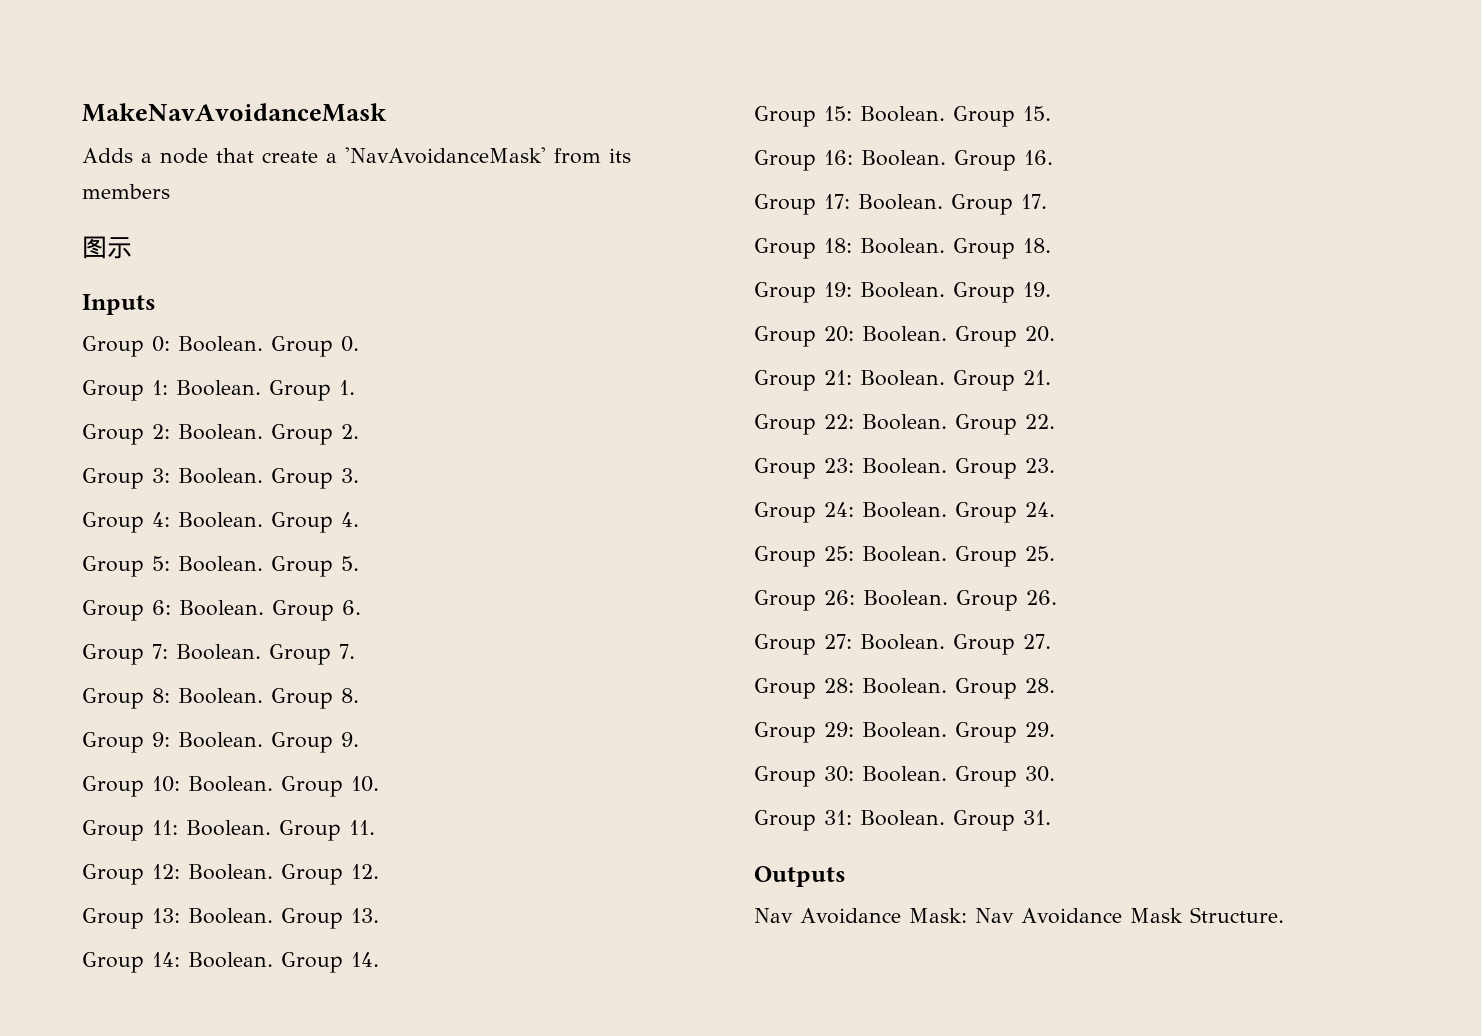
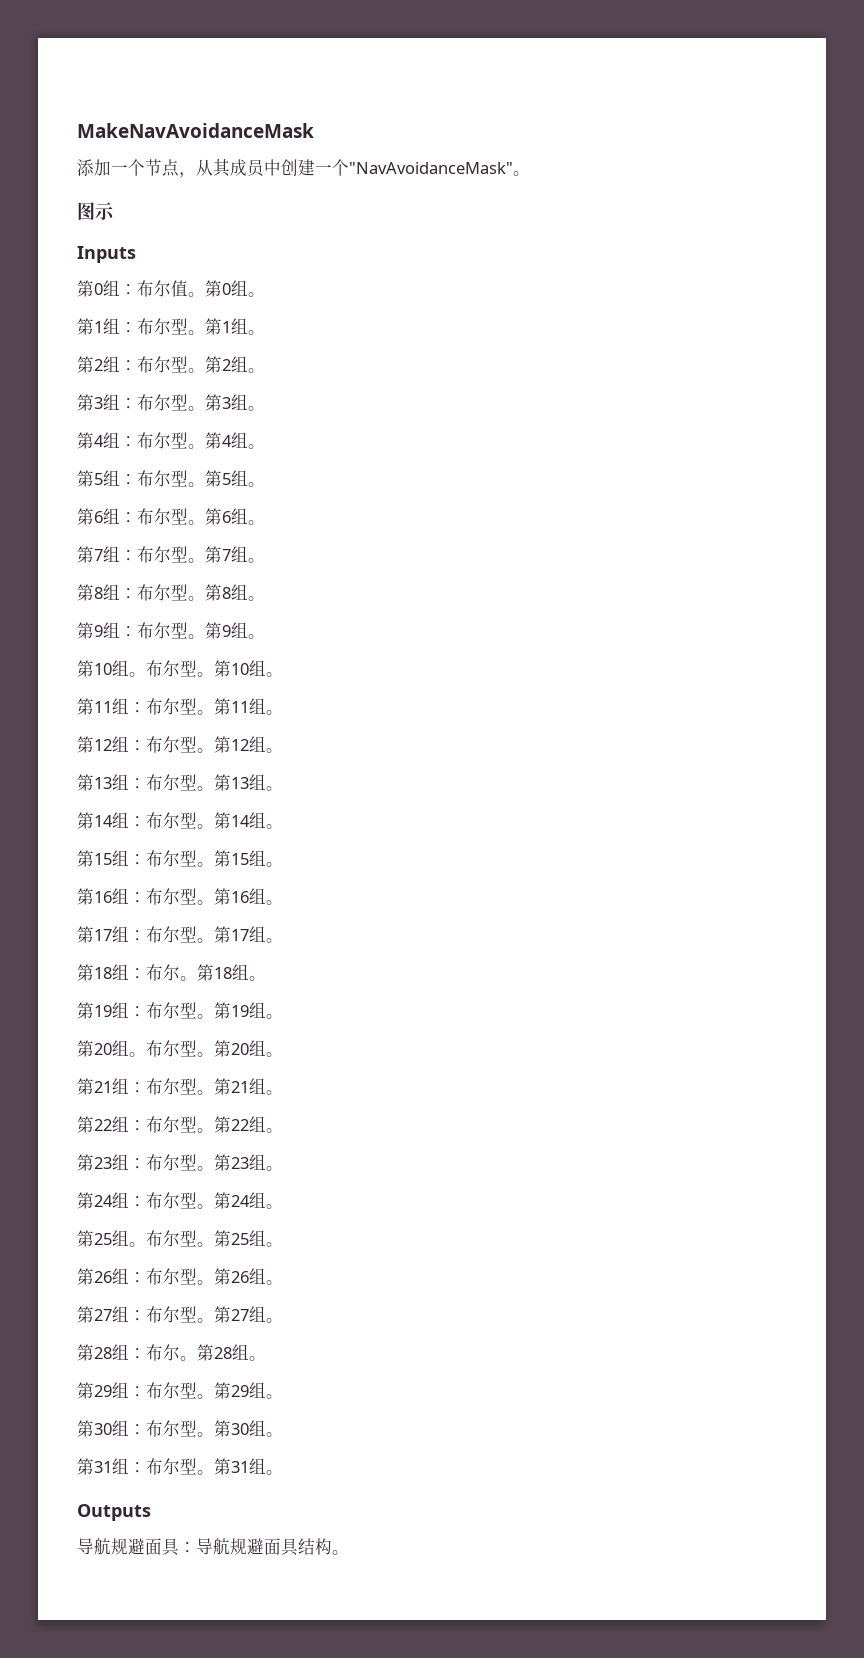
[82,147,631,164] [82,184,170,199] [82,236,132,259] [82,294,156,315] [82,336,359,357] [82,380,355,401] [82,424,359,445] [82,468,359,489] [82,512,359,533] [82,556,359,577] [82,600,361,621] [82,644,355,665] [82,688,359,709] [82,732,359,753] [82,776,379,797] [82,820,375,841] [82,864,379,885] [82,908,379,929] [82,952,379,973] [754,106,1051,127] [754,150,1053,171] [754,194,1047,215] [754,238,1051,259] [754,282,1051,303] [754,326,1055,347] [754,370,1051,391] [754,414,1055,435] [754,458,1055,479] [754,502,1055,523] [754,546,1055,567] [754,590,1057,611] [754,634,1051,655] [754,678,1055,699] [754,722,1055,743] [754,766,1055,787] [754,810,1051,831] [754,866,846,887] [754,907,1284,924] Adds a node that create a 'NavAvoidanceMask' from its members // 图示 // Inputs // Group 0: Boolean. Group 0. // Group 1: Boolean. Group 1. // Group 2: Boolean. Group 2. // Group 3: Boolean. Group 3. // Group 4: Boolean. Group 4. // Group 5: Boolean. Group 5. // Group 6: Boolean. Group 6. // Group 7: Boolean. Group 7. // Group 8: Boolean. Group 8. // Group 9: Boolean. Group 9. // Group 10: Boolean. Group 10. // Group 11: Boolean. Group 11. // Group 12: Boolean. Group 12. // Group 13: Boolean. Group 13. // Group 14: Boolean. Group 14. // Group 15: Boolean. Group 15. // Group 16: Boolean. Group 16. // Group 17: Boolean. Group 17. // Group 18: Boolean. Group 18. // Group 19: Boolean. Group 19. // Group 20: Boolean. Group 20. // Group 21: Boolean. Group 21. // Group 22: Boolean. Group 22. // Group 23: Boolean. Group 23. // Group 24: Boolean. Group 24. // Group 25: Boolean. Group 25. // Group 26: Boolean. Group 26. // Group 27: Boolean. Group 27. // Group 28: Boolean. Group 28. // Group 29: Boolean. Group 29. // Group 30: Boolean. Group 30. // Group 31: Boolean. Group 31. // Outputs // Nav Avoidance Mask: Nav Avoidance Mask Structure. -> [77,159,530,178] [77,202,115,220] [77,246,136,263] [77,280,265,297] [77,318,265,335] [77,356,265,373] [77,394,265,411] [77,432,265,449] [77,470,265,487] [77,508,265,525] [77,546,265,563] [77,584,265,601] [77,622,265,639] [77,660,283,677] [77,698,283,715] [77,736,283,753] [77,774,283,791] [77,812,283,829] [77,850,283,867] [77,888,283,905] [77,926,283,943] [77,964,266,981] [77,1002,283,1019] [77,1040,283,1057] [77,1078,283,1095] [77,1116,283,1133] [77,1154,283,1171] [77,1192,283,1209] [77,1230,283,1247] [77,1268,283,1285] [77,1306,283,1323] [77,1344,266,1361] [77,1382,283,1399] [77,1420,283,1437] [77,1458,283,1475] [77,1504,151,1521] [77,1538,349,1556] 添加一个节点，从其成员中创建一个"NavAvoidanceMask"。 // 图示 // Inputs // 第0组：布尔值。第0组。 // 第1组：布尔型。第1组。 // 第2组：布尔型。第2组。 // 第3组：布尔型。第3组。 // 第4组：布尔型。第4组。 // 第5组：布尔型。第5组。 // 第6组：布尔型。第6组。 // 第7组：布尔型。第7组。 // 第8组：布尔型。第8组。 // 第9组：布尔型。第9组。 // 第10组。布尔型。第10组。 // 第11组：布尔型。第11组。 // 第12组：布尔型。第12组。 // 第13组：布尔型。第13组。 // 第14组：布尔型。第14组。 // 第15组：布尔型。第15组。 // 第16组：布尔型。第16组。 // 第17组：布尔型。第17组。 // 第18组：布尔。第18组。 // 第19组：布尔型。第19组。 // 第20组。布尔型。第20组。 // 第21组：布尔型。第21组。 // 第22组：布尔型。第22组。 // 第23组：布尔型。第23组。 // 第24组：布尔型。第24组。 // 第25组。布尔型。第25组。 // 第26组：布尔型。第26组。 // 第27组：布尔型。第27组。 // 第28组：布尔。第28组。 // 第29组：布尔型。第29组。 // 第30组：布尔型。第30组。 // 第31组：布尔型。第31组。 // Outputs // 导航规避面具：导航规避面具结构。

